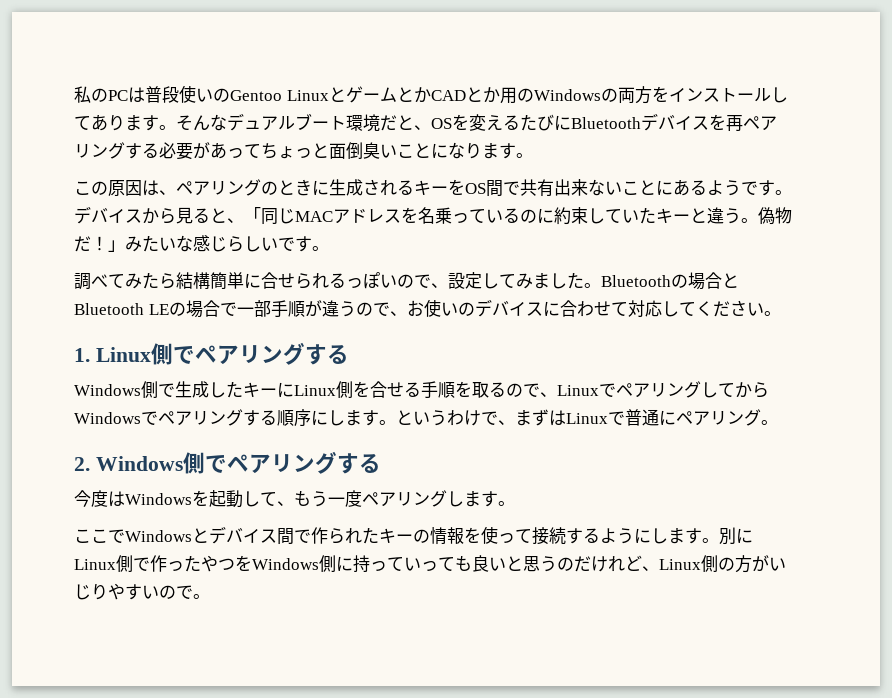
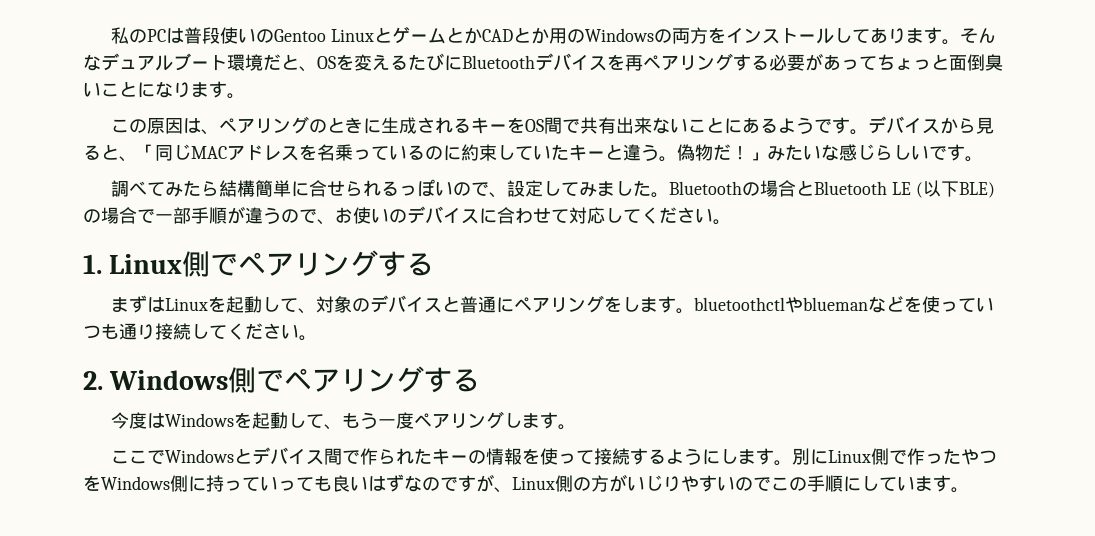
(169, 309) none -> [915,180,995,198] (以下BLE)
[74,381,769,399] [74,409,761,427] Windows側で生成したキーにLinux側を合せる手順を取るので、LinuxでペアリングしてからWindowsでペアリングする順序にします。というわけで、まずはLinuxで普通にペアリング -> [111,295,995,314] [83,323,299,340] まずはLinuxを起動して、対象のデバイスと普通にペアリングをします。bluetoothctlやbluemanなどを使っていつも通り接続してください
[506,555,642,572] と思うのだけれど -> [368,474,494,492] はずなのですが
(193, 592) none -> [771,475,951,492] この手順にしています

